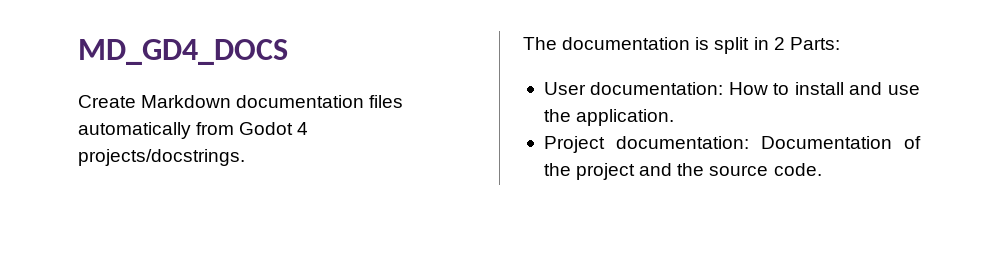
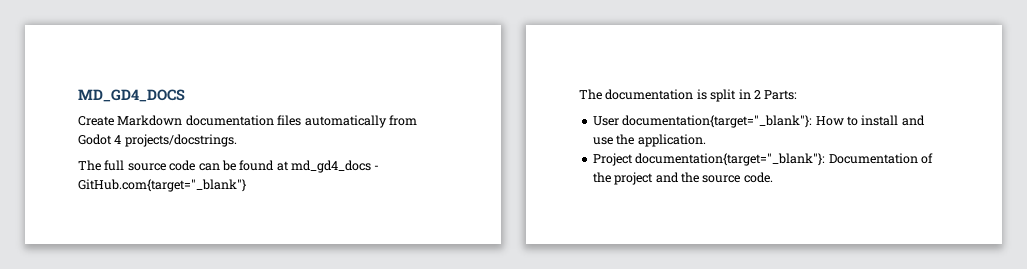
(245, 157) none -> [78,160,380,173] [78,179,246,192] // The full source code can be found at md_gd4_docs - GitHub.com{target="_blank"}
[590,82,724,95] documentation: -> [622,115,813,128] documentation{target="_blank"}:
[615,136,749,149] documentation: -> [635,153,826,166] documentation{target="_blank"}:

